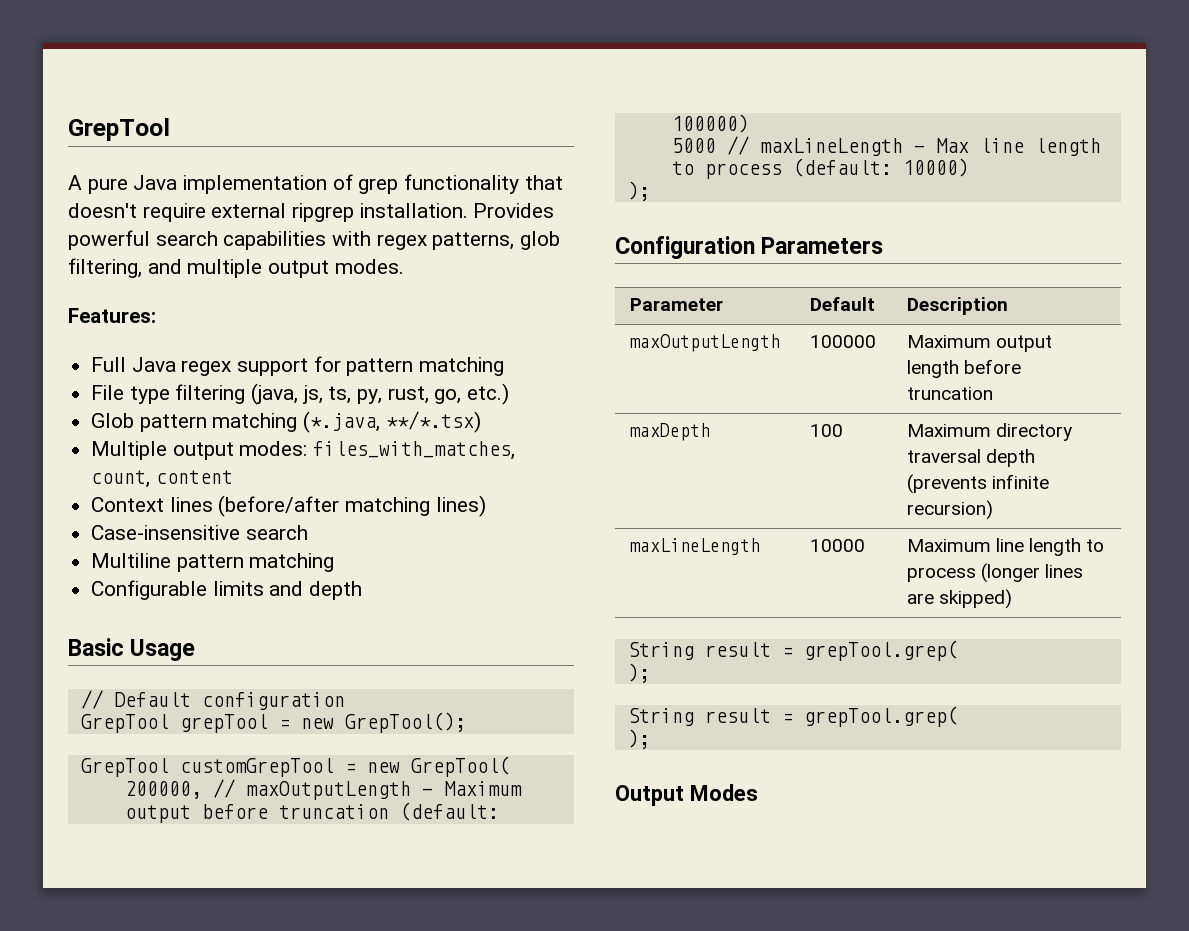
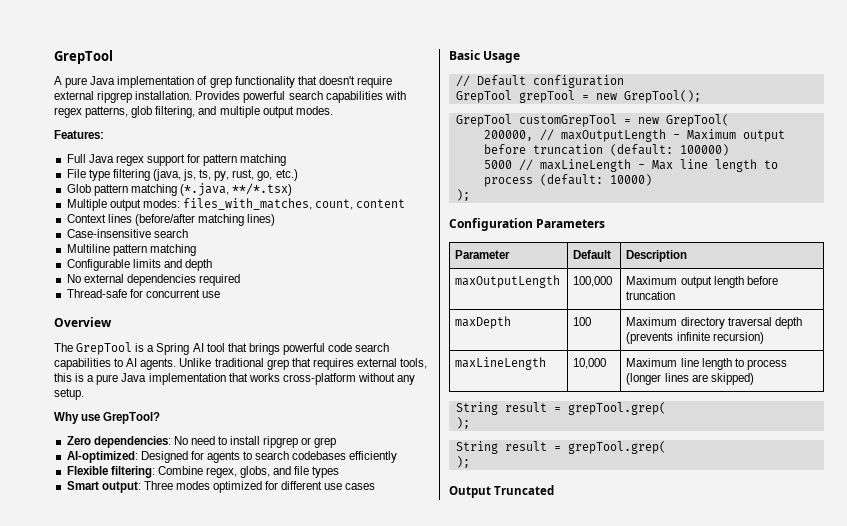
(363, 590) none -> [66,274,240,286] [66,289,220,298] [54,317,112,327] [54,342,390,355] [54,358,428,370] [54,373,416,385] [54,388,84,400] [54,412,161,424] [66,436,337,448] [66,451,398,463] [66,466,340,478] [66,481,376,493] // No external dependencies required // Thread-safe for concurrent use // Overview // The GrepTool is a Spring AI tool that brings powerful code search capabilities to AI agents. Unlike traditional grep that requires external tools, this is a pure Java implementation that works cross-platform without any setup. // Why use GrepTool? // Zero dependencies: No need to install ripgrep or grep // AI-optimized: Designed for agents to search codebases efficiently // Flexible filtering: Combine regex, globs, and file types // Smart output: Three modes optimized for different use cases
[809,335,876,348] 100000 -> [573,276,613,287] 100,000
[809,539,865,552] 10000 -> [573,358,607,369] 10,000
[689,784,758,801] Modes -> [494,485,555,495] Truncated

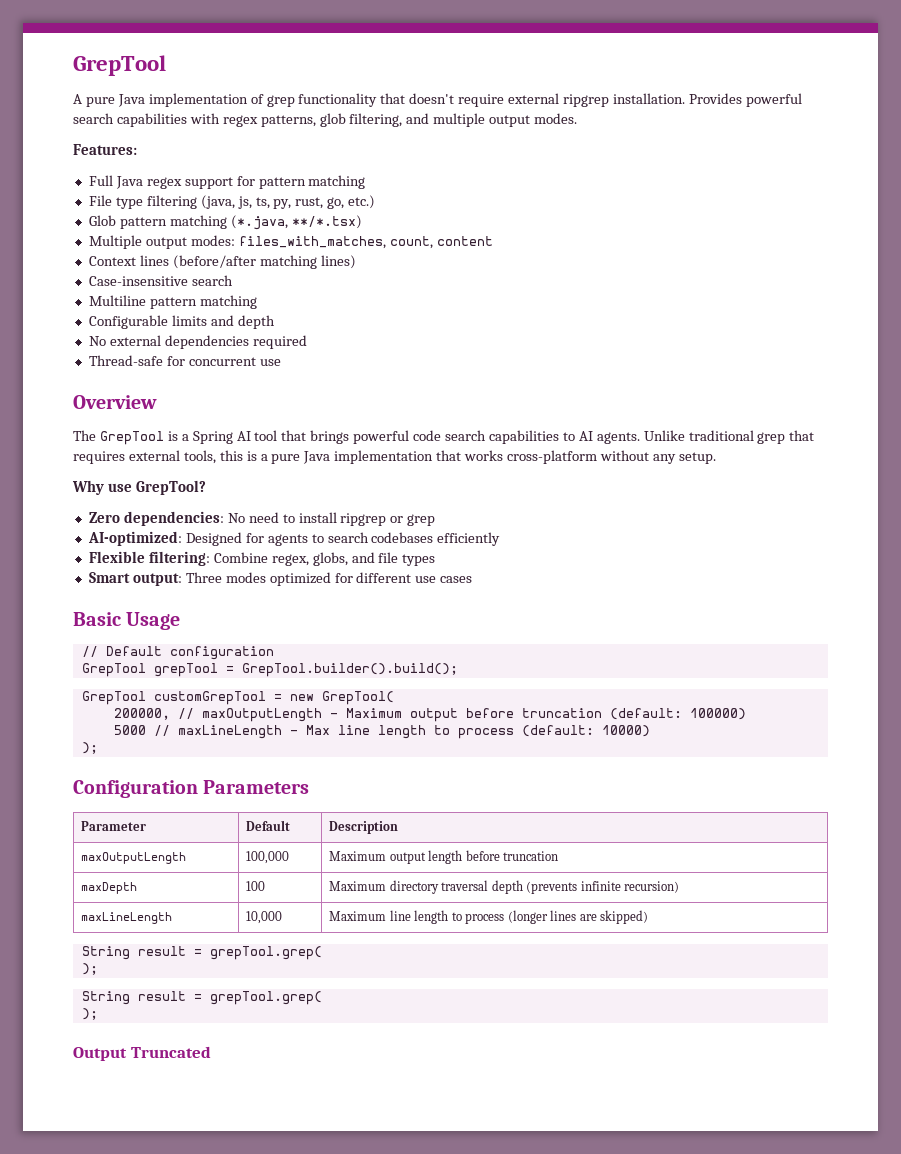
[595,90,701,103] new GrepTool(); -> [241,663,458,677] GrepTool.builder().build();

